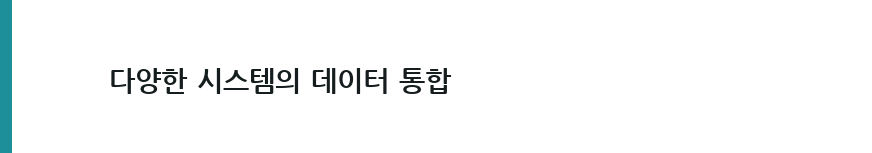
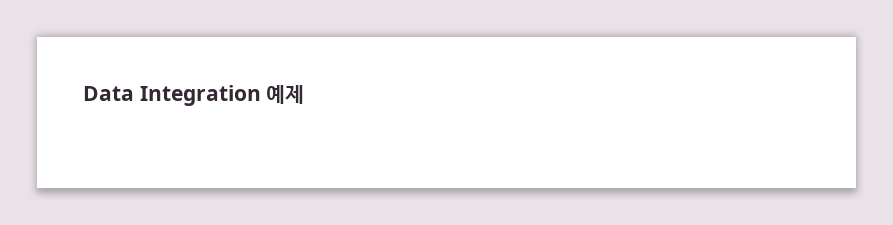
[109,68,452,94] 다양한 시스템의 데이터 통합 -> [83,85,305,106] Data Integration 예제

